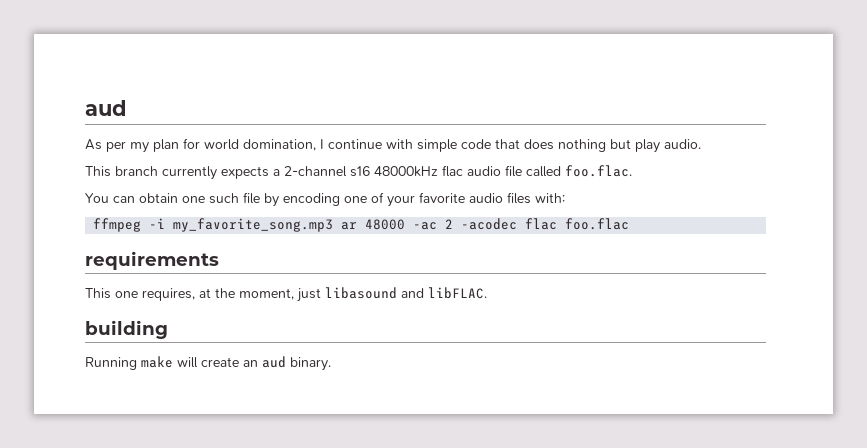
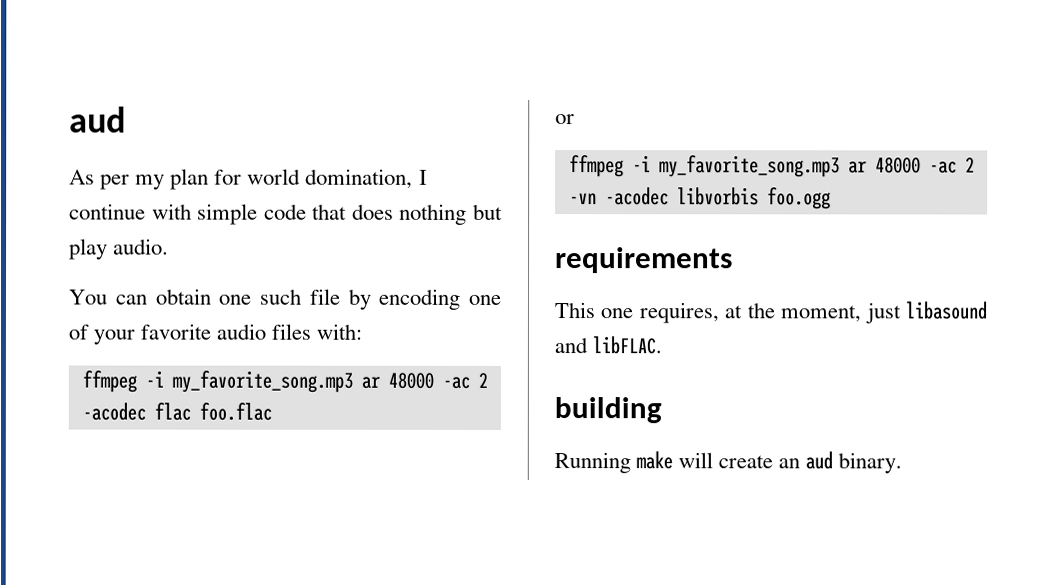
[85,165,632,180] // This branch currently expects a 2-channel s16 48000kHz flac audio file called foo.flac. -> (170, 246) none
(630, 224) none -> [555,114,575,125] [568,155,975,178] [568,187,831,210] // or // ffmpeg -i my_favorite_song.mp3 ar 48000 -ac 2 -vn -acodec libvorbis foo.ogg

